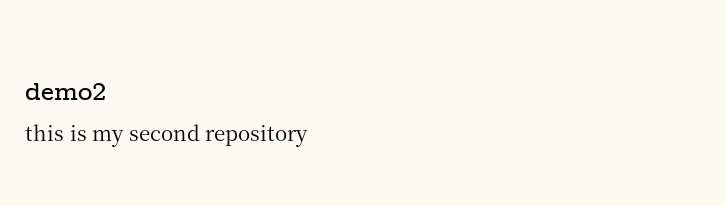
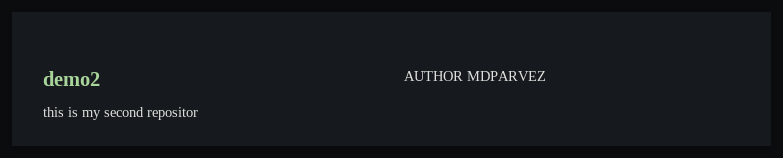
[205,125,309,147] repository -> [147,107,198,120] [404,71,546,81] repositor // AUTHOR MDPARVEZ

